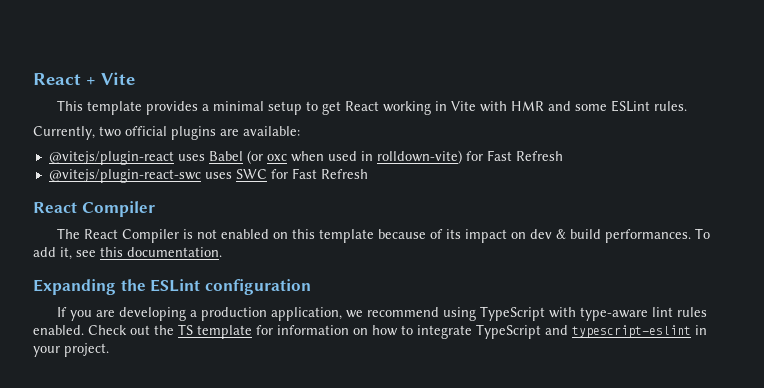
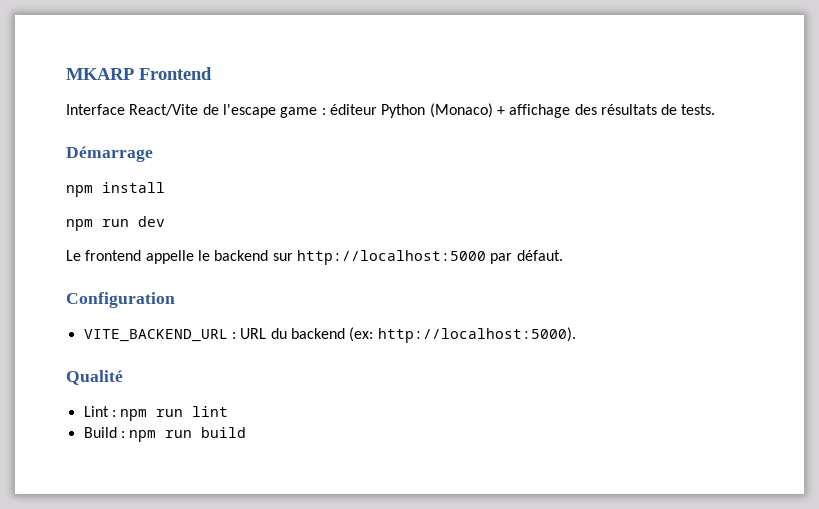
[33,72,135,85] [56,100,687,115] [33,126,300,140] [48,150,563,165] [48,168,368,183] [33,201,155,217] [56,228,710,243] [33,247,222,260] [33,279,311,295] [56,306,707,321] [33,324,707,339] [33,343,109,357] React + Vite // This template provides a minimal setup to get React working in Vite with HMR and some ESLint rules. // Currently, two official plugins are available: // @vitejs/plugin-react uses Babel (or oxc when used in rolldown-vite) for Fast Refresh // @vitejs/plugin-react-swc uses SWC for Fast Refresh // React Compiler // The React Compiler is not enabled on this template because of its impact on dev & build performances. To add it, see this documentation. // Expanding the ESLint configuration // If you are developing a production application, we recommend using TypeScript with type-aware lint rules enabled. Check out the TS template for information on how to integrate TypeScript and typescript-eslint in your project. -> [66,67,212,80] [66,103,716,118] [66,146,153,162] [66,182,165,197] [66,216,165,231] [66,250,563,265] [66,292,175,308] [83,327,576,343] [66,370,123,385] [83,406,229,421] [83,427,247,442] MKARP Frontend // Interface React/Vite de l'escape game : éditeur Python (Monaco) + affichage des résultats de tests. // Démarrage // npm install // npm run dev // Le frontend appelle le backend sur http://localhost:5000 par défaut. // Configuration // VITE_BACKEND_URL : URL du backend (ex: http://localhost:5000). // Qualité // Lint : npm run lint // Build : npm run build

